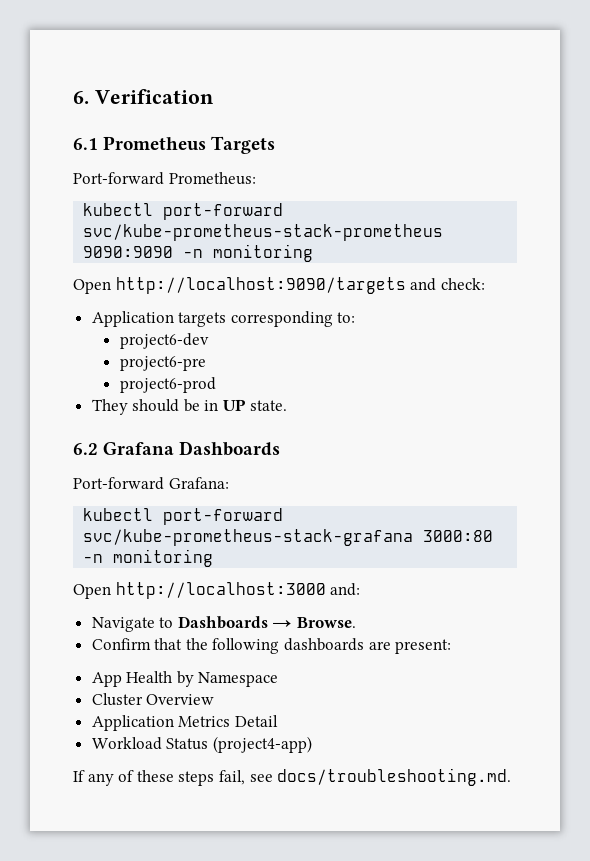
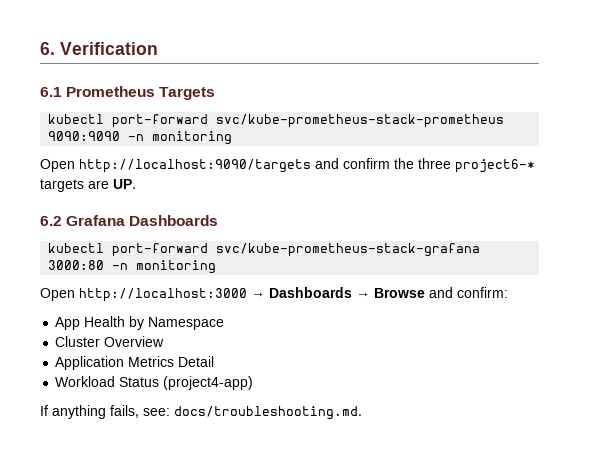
[73,172,256,185] // Port-forward Prometheus: -> (216, 93) none
[440,278,485,290] [91,311,356,327] [119,333,209,349] [119,356,206,371] [119,377,216,393] [91,399,287,415] check: // Application targets corresponding to: // project6-dev // project6-pre // project6-prod // They should be in UP state. -> [343,158,535,173] [40,179,136,192] confirm the three project6-* targets are UP.
[73,477,229,490] // Port-forward Grafana: -> (219, 220) none
[330,583,361,596] [91,616,357,632] [91,638,452,654] and: // Navigate to Dashboards → Browse. // Confirm that the following dashboards are present: -> [251,287,508,298] → Dashboards → Browse and confirm:
[87,770,273,786] any of these steps fail, see -> [52,405,170,419] anything fails, see:

